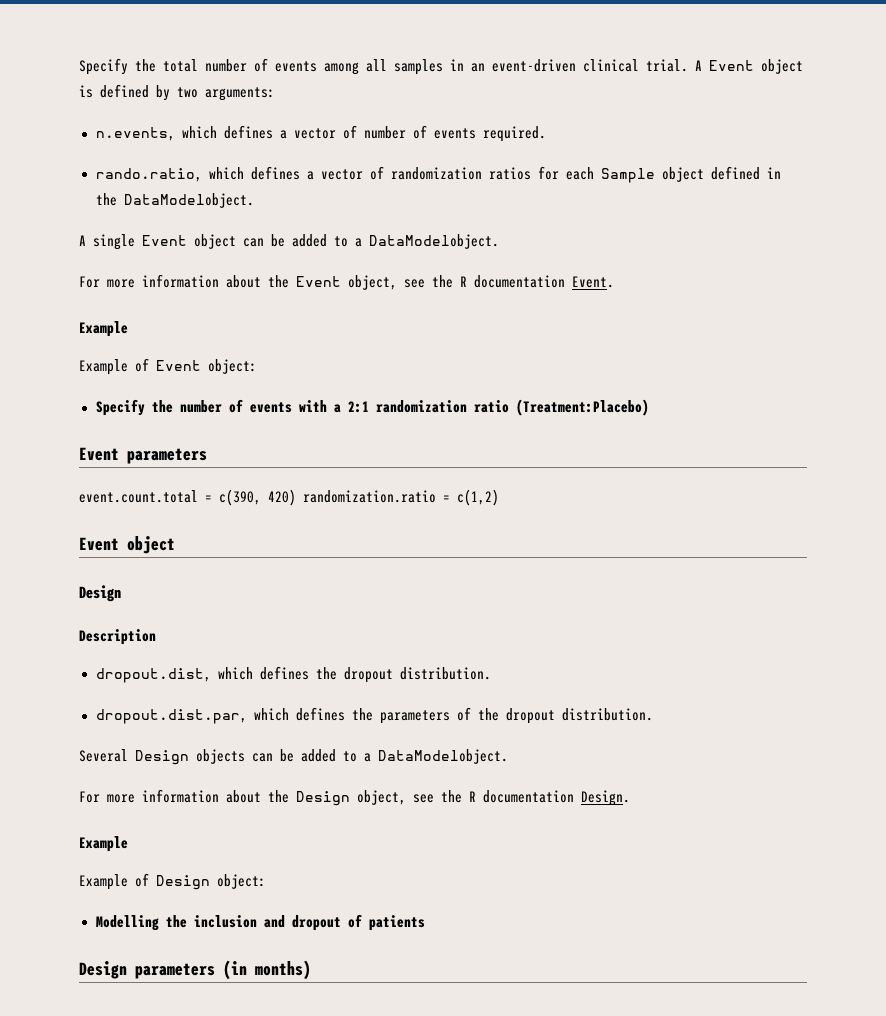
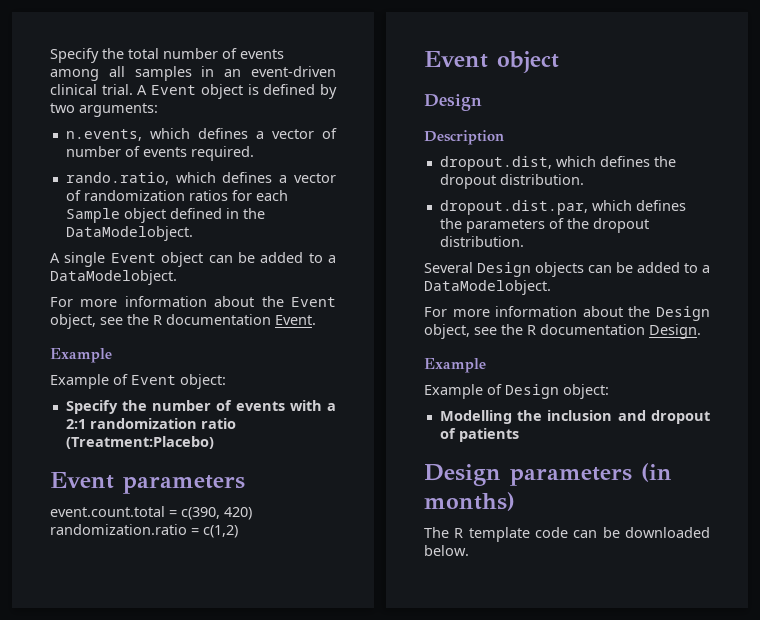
(311, 970) none -> [424,527,710,542] [424,545,469,556] // The R template code can be downloaded below.

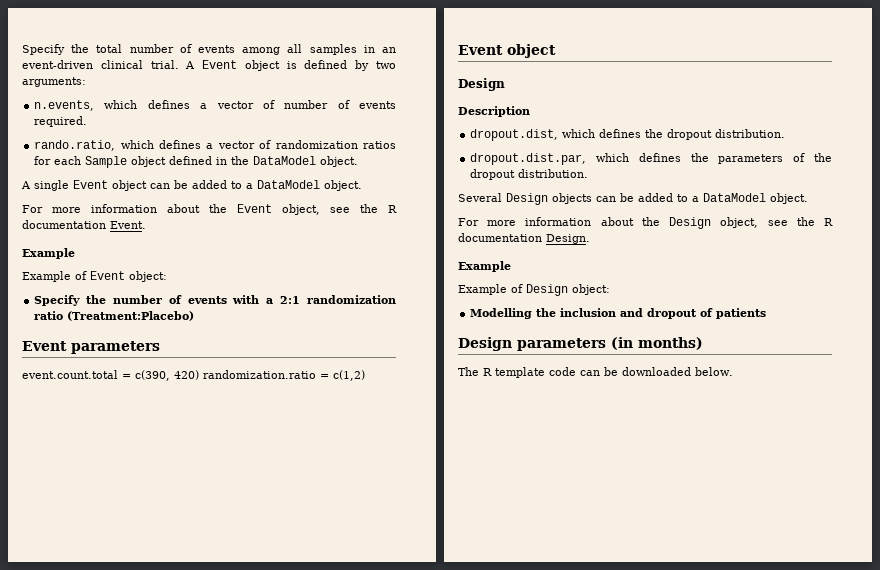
[65,226,193,241] DataModelobject. -> [253,156,359,167] DataModel object.
[50,270,177,285] DataModelobject. -> [257,180,362,191] DataModel object.
[424,280,551,295] DataModelobject. -> [703,193,808,204] DataModel object.

